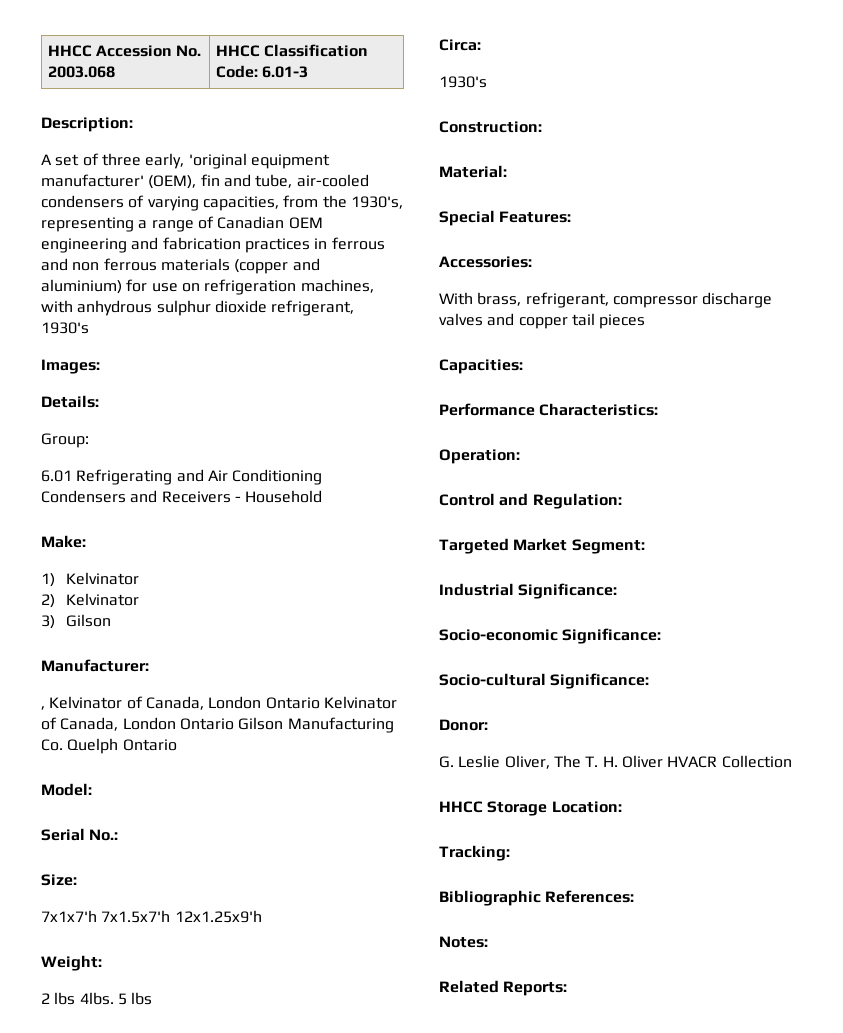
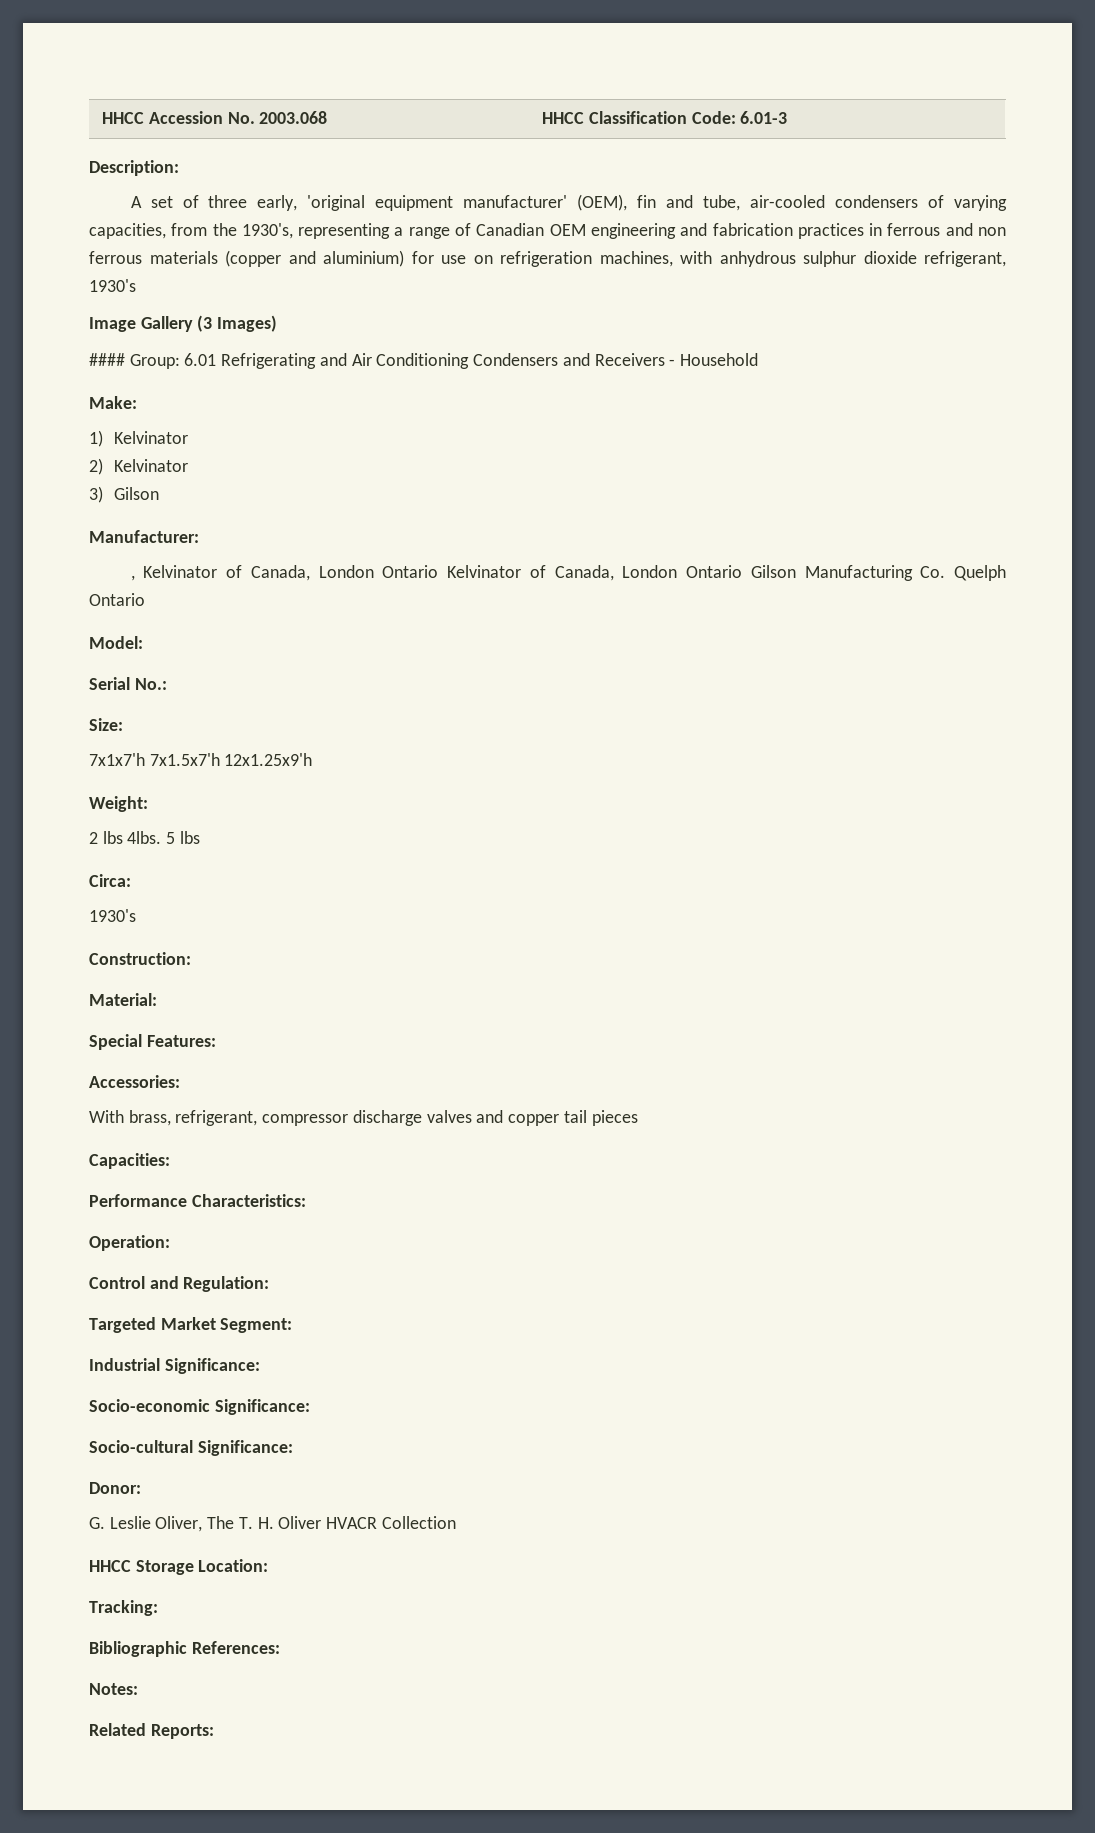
[41,359,100,374] [41,395,99,408] Images: // Details: // -> [89,315,278,332] [89,353,125,366] Image Gallery (3 Images) // ####
(89, 440) // -> (180, 361) none

